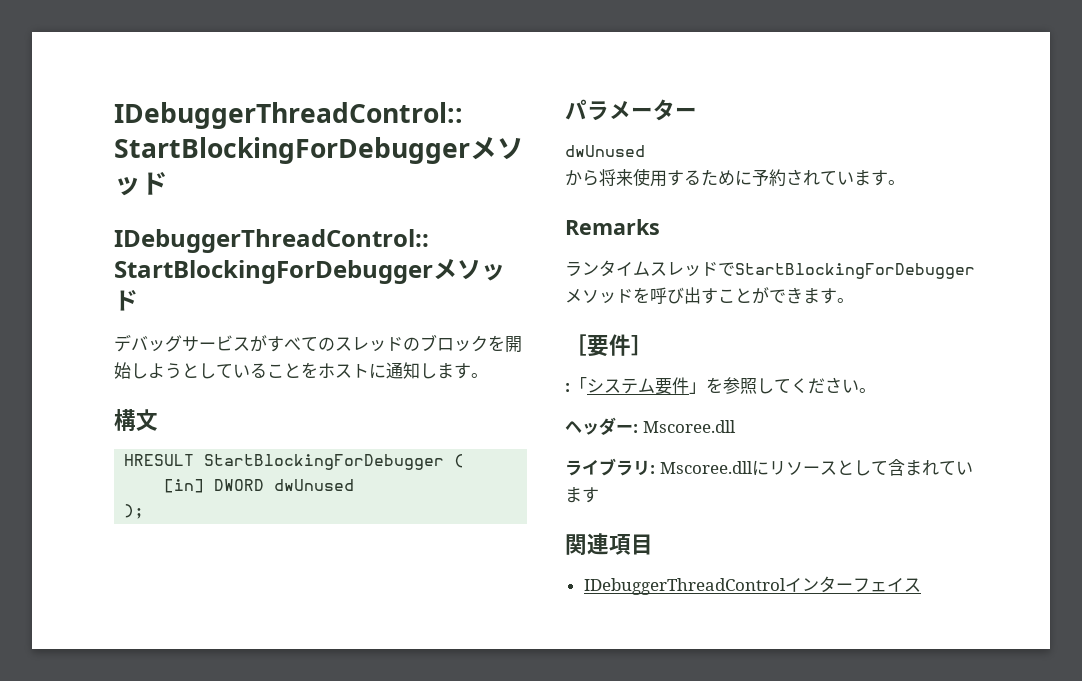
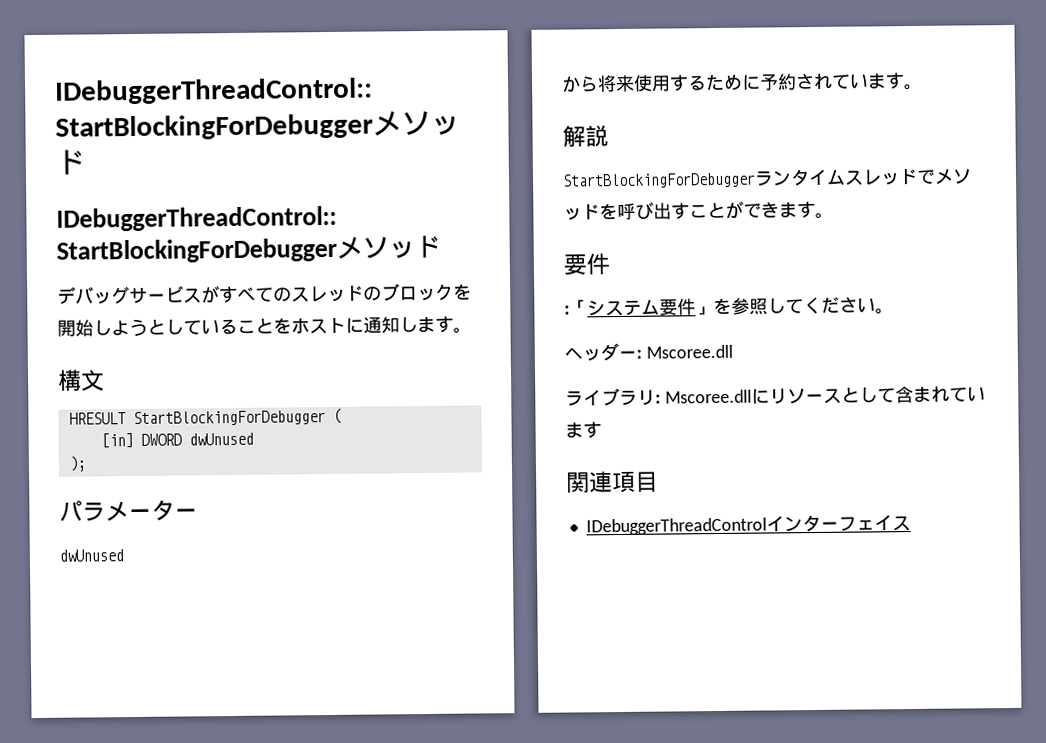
[565,219,660,235] Remarks // -> [562,125,609,148] [562,172,756,189] 解説 // StartBlockingForDebugger
[735,263,975,279] StartBlockingForDebugger -> (936, 176) none
[565,334,653,357] ［要件］ -> [563,253,611,276] 要件

